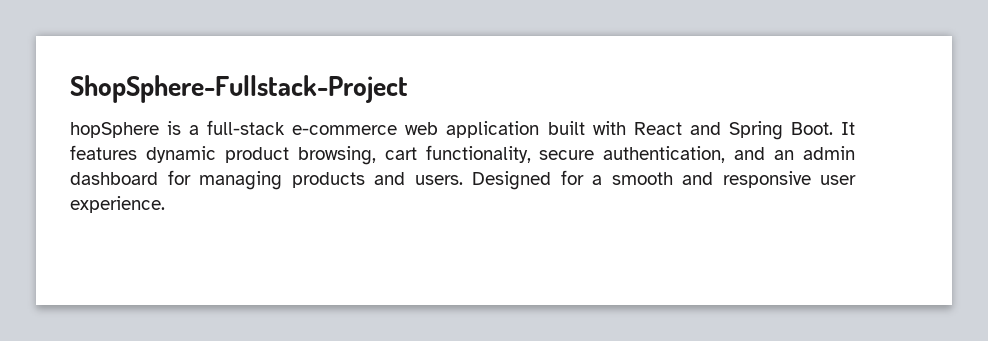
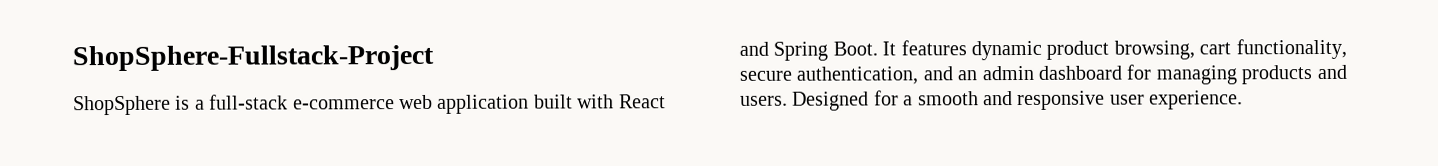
[70,122,159,138] hopSphere -> [73,95,171,116] ShopSphere

